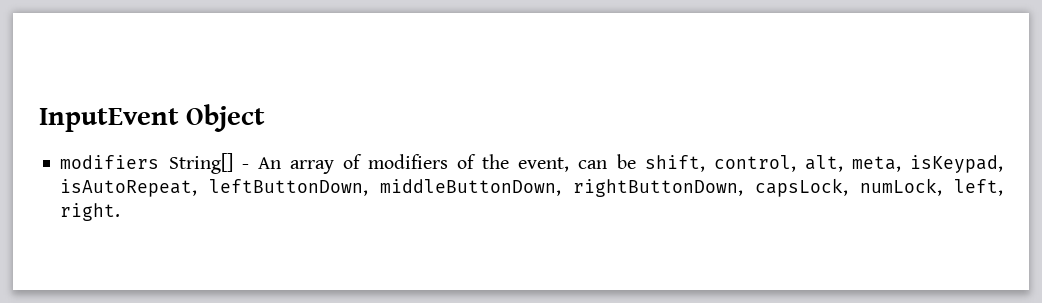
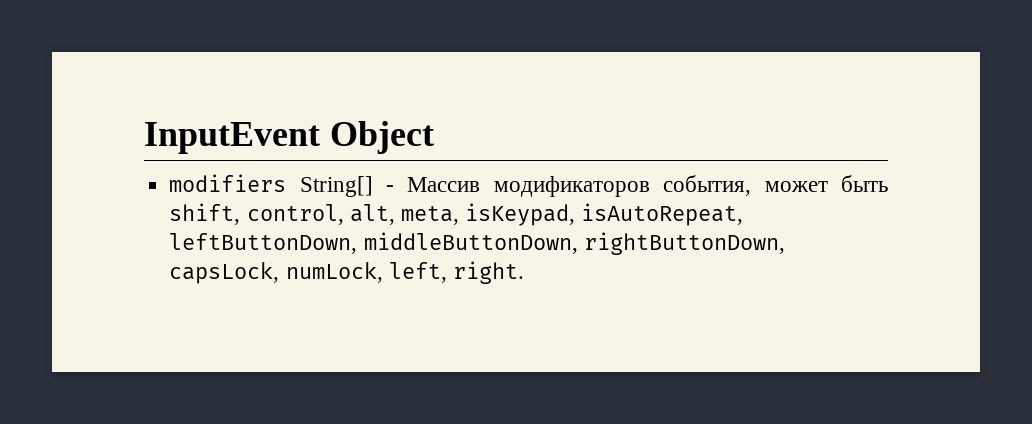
[257,154,636,174] An array of modifiers of the event, can be -> [407,175,888,197] Массив модификаторов события, может быть

